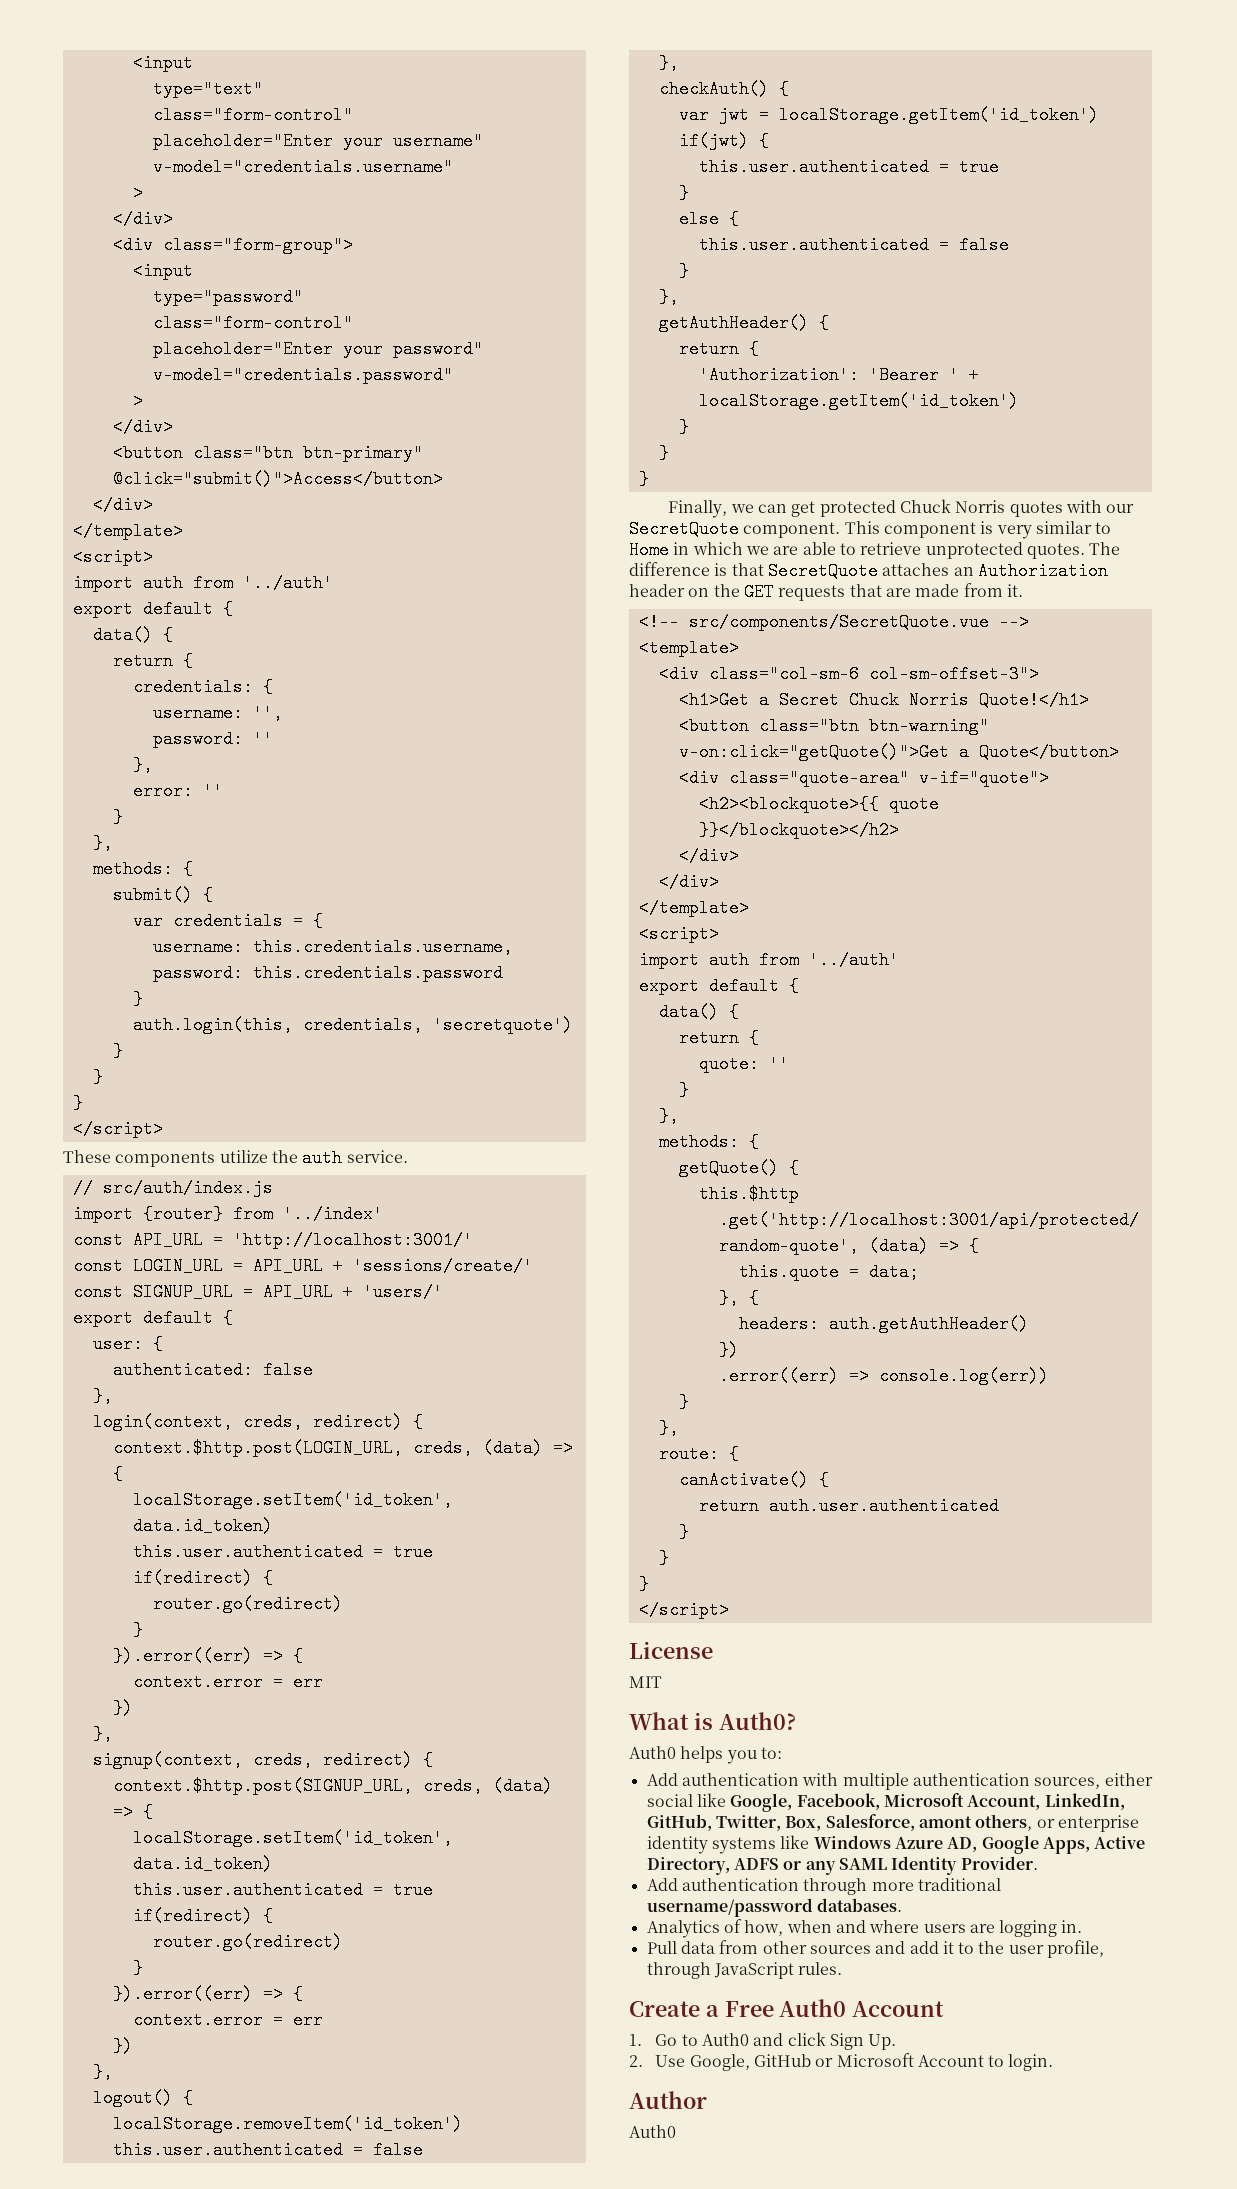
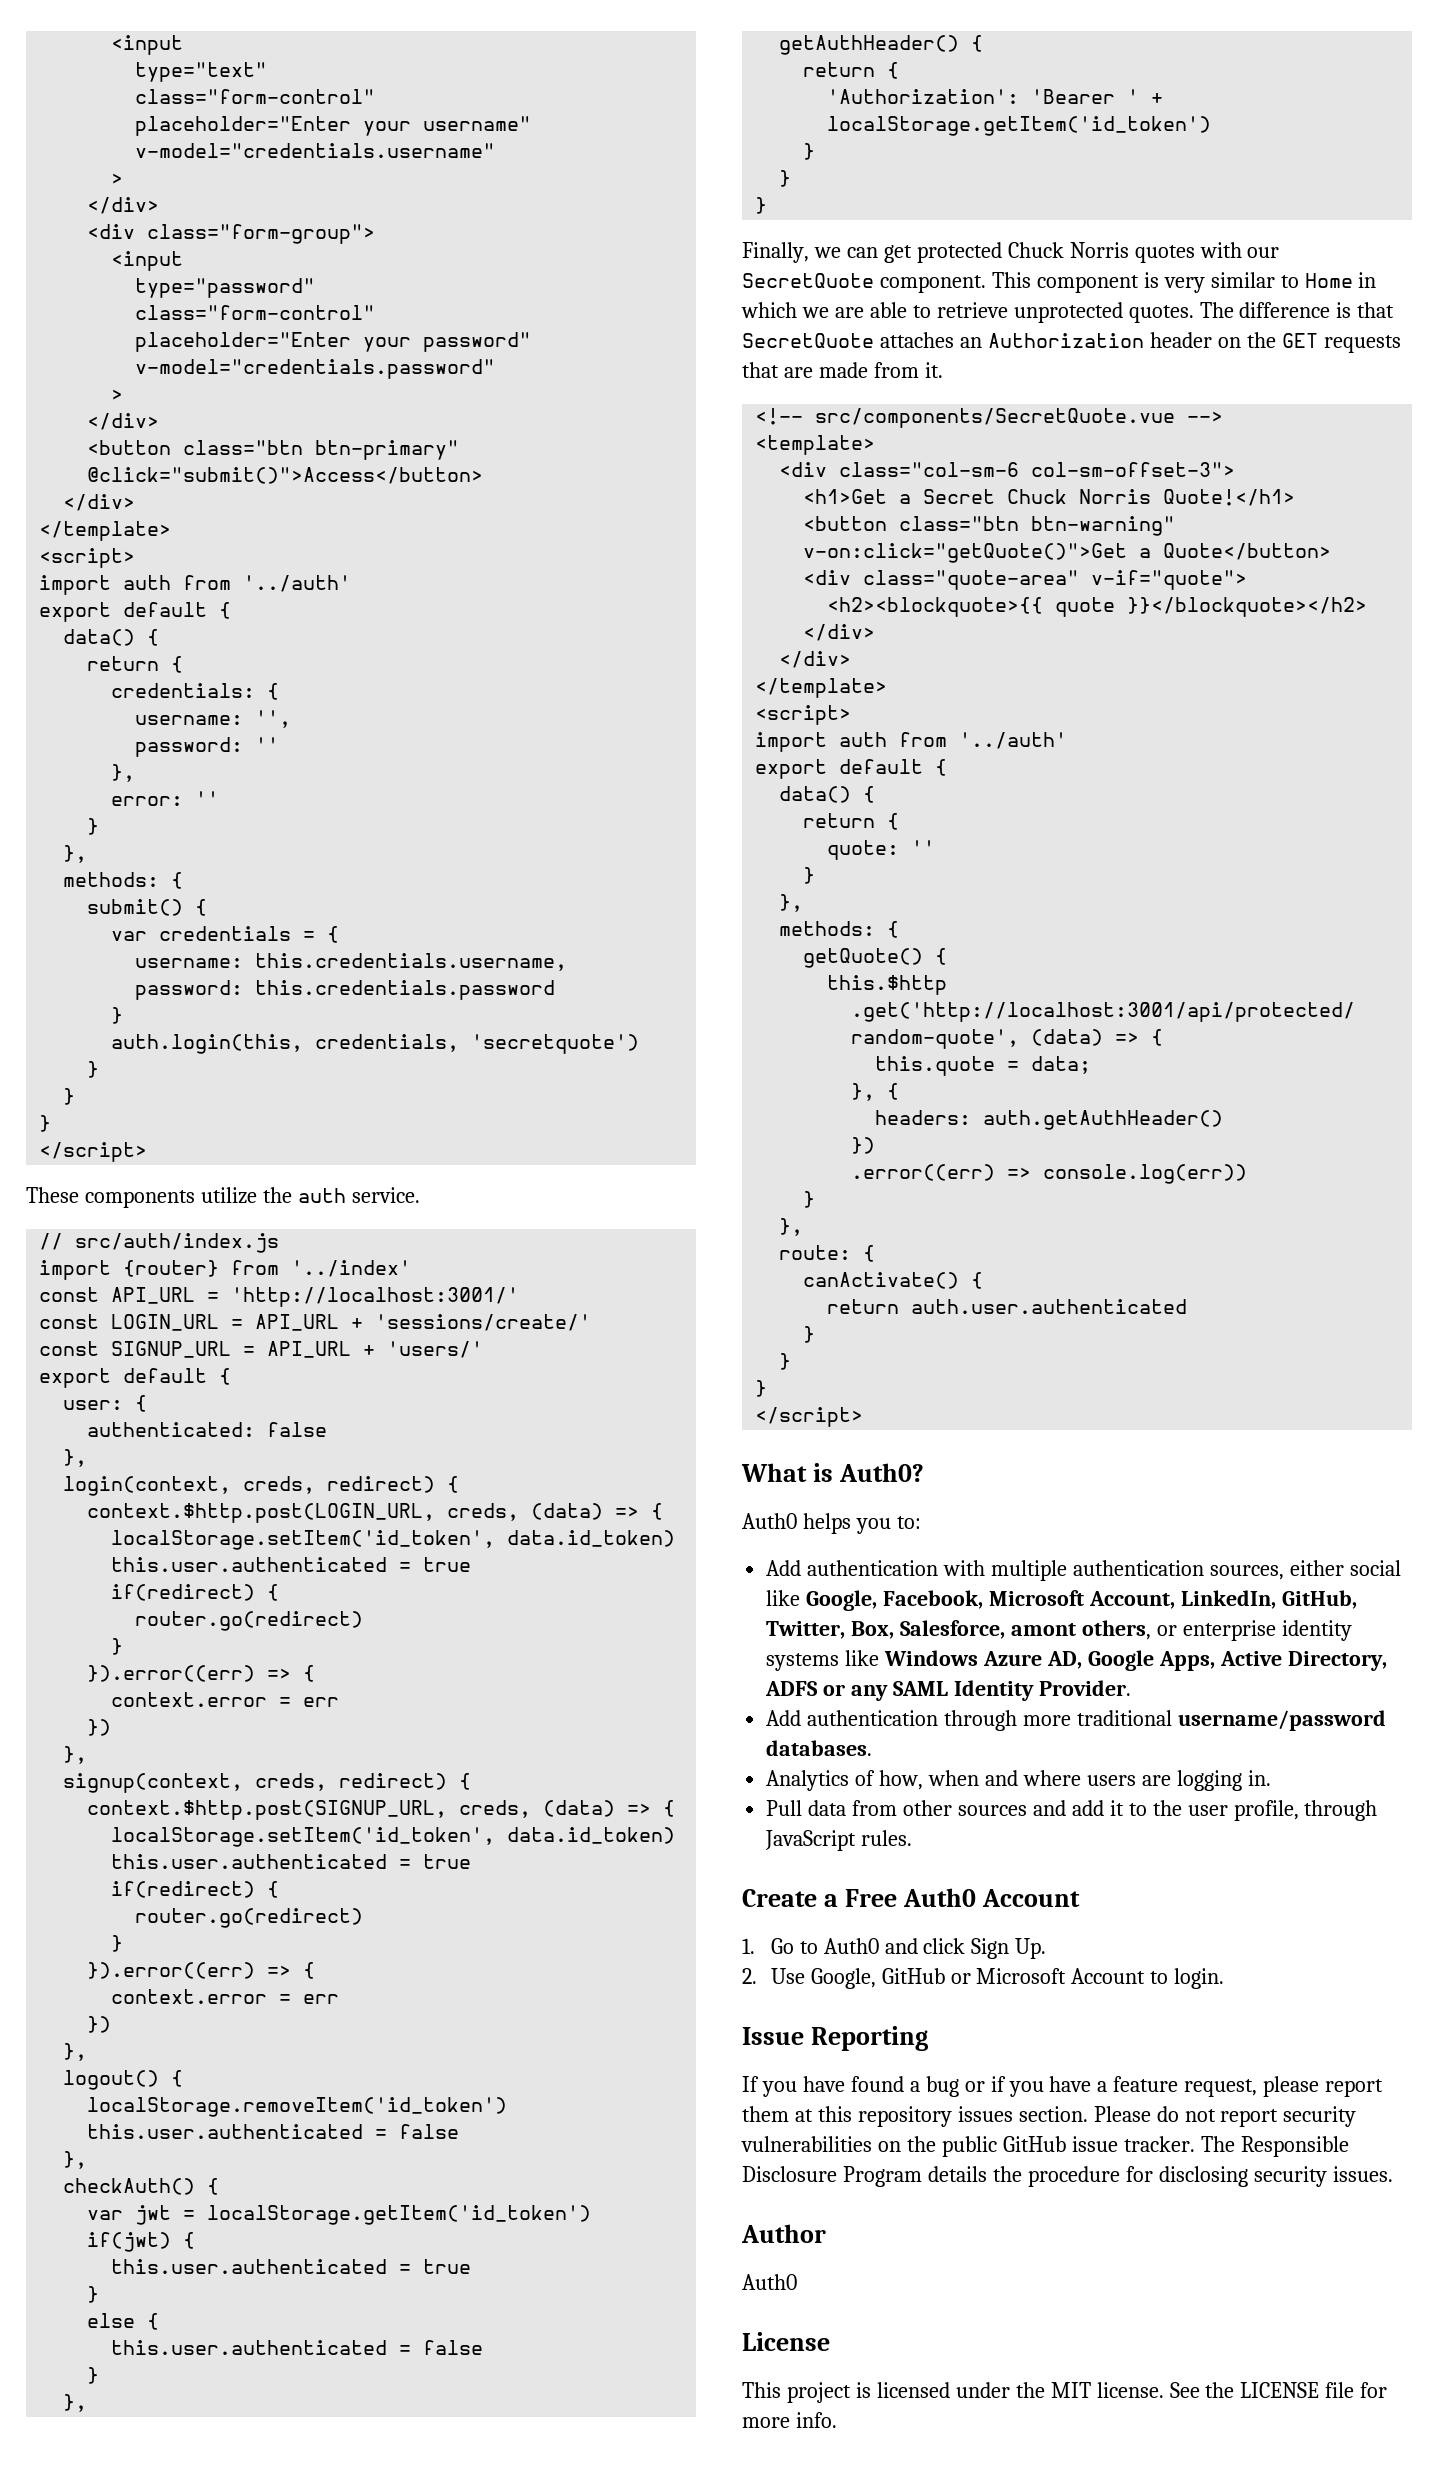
[629,1641,713,1659] [629,1676,662,1688] // License // MIT -> (864, 1417) none
[629,2091,707,2109] [629,2125,676,2138] Author // Auth0 -> [742,2026,928,2051] [742,2076,1384,2097] [742,2106,1357,2127] [741,2136,1349,2157] [742,2166,1393,2187] [741,2224,826,2243] [742,2274,797,2290] [742,2332,830,2351] [742,2382,1388,2403] [742,2412,837,2428] Issue Reporting // If you have found a bug or if you have a feature request, please report them at this repository issues section. Please do not report security vulnerabilities on the public GitHub issue tracker. The Responsible Disclosure Program details the procedure for disclosing security issues. // Author // Auth0 // License // This project is licensed under the MIT license. See the LICENSE file for more info.

